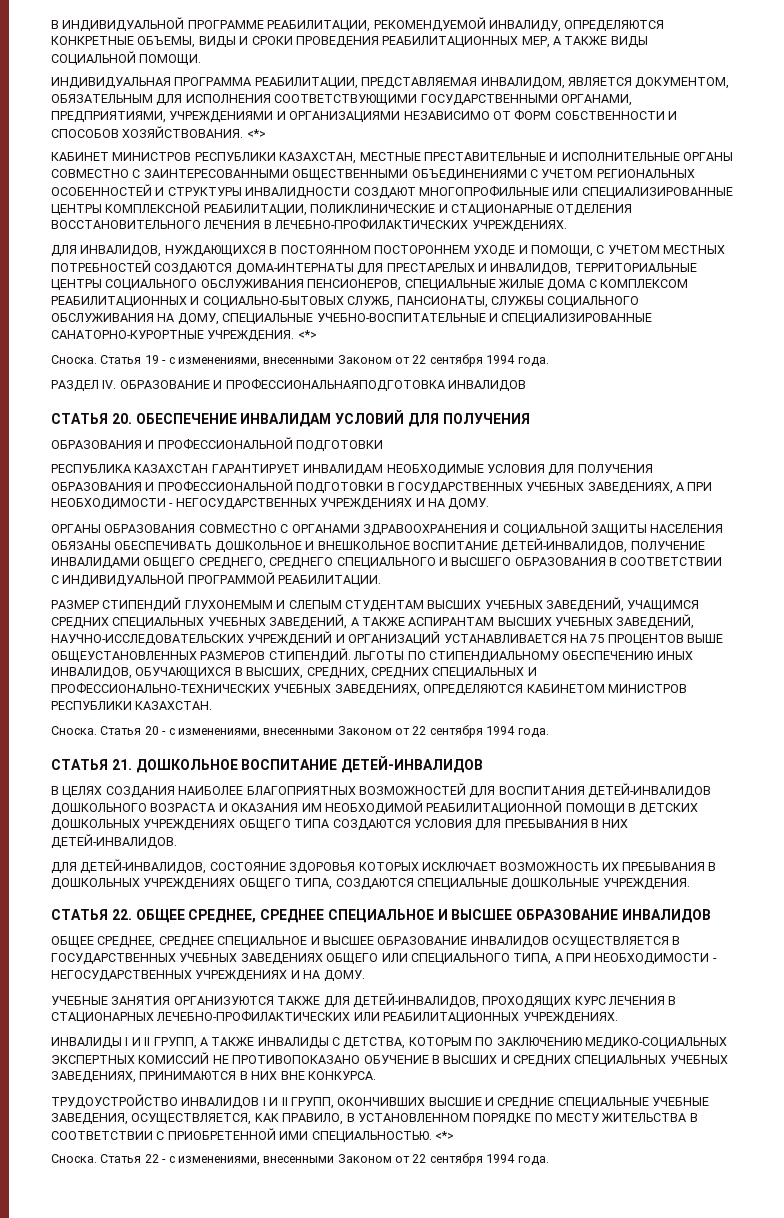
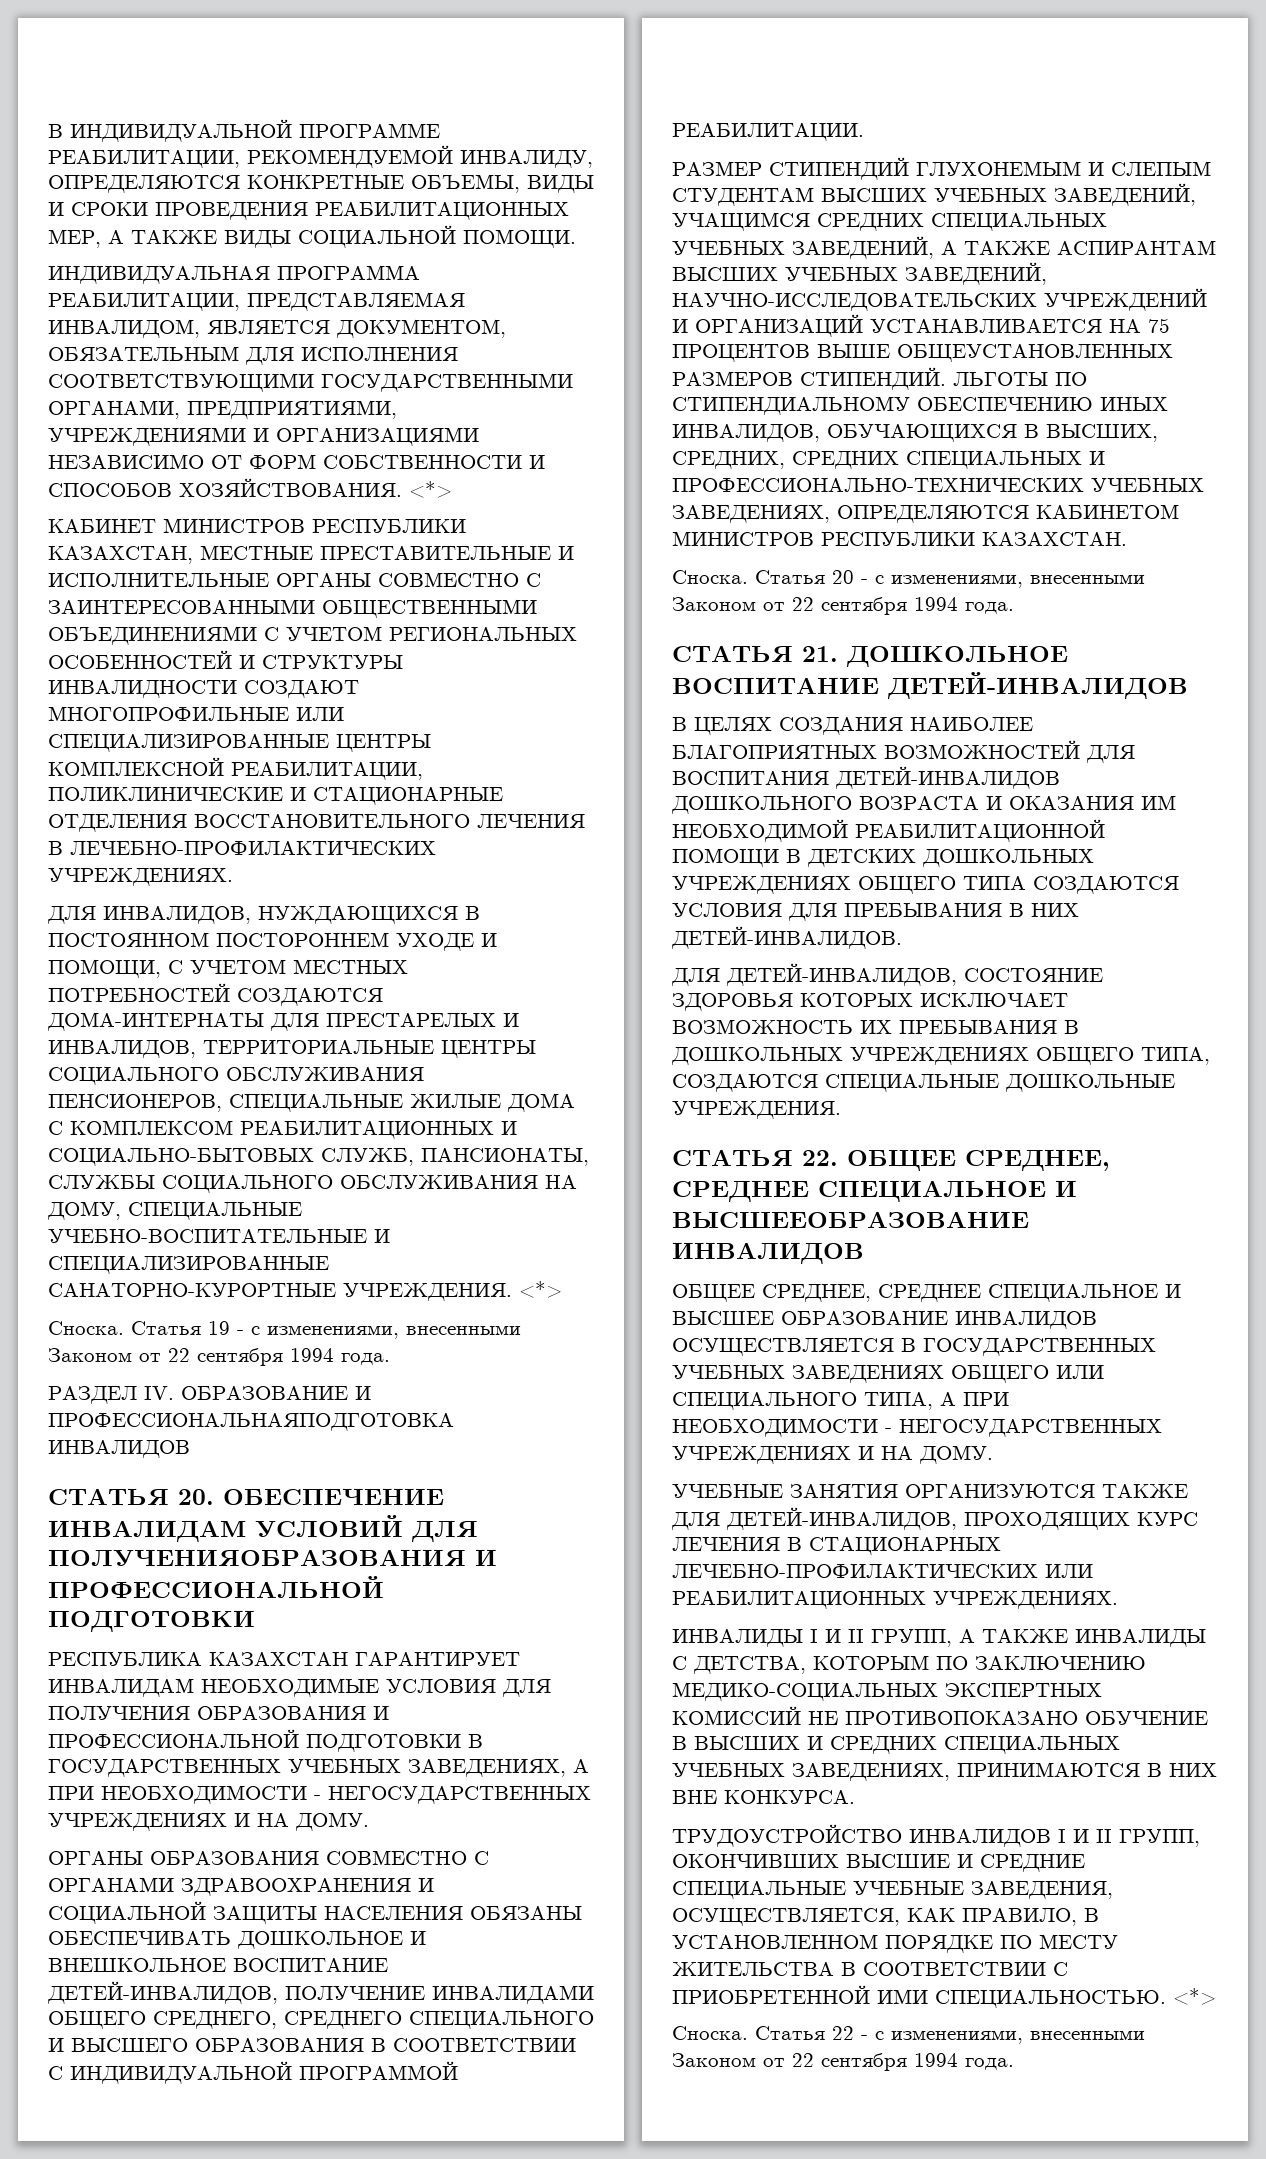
[442,413,530,424] [51,440,142,449] ПОЛУЧЕНИЯ // ОБРАЗОВАНИЯ -> [48,1549,466,1567] ПОЛУЧЕНИЯОБРАЗОВАНИЯ
[451,909,619,920] ВЫСШЕЕ ОБРАЗОВАНИЕ -> [672,1211,1029,1228] ВЫСШЕЕОБРАЗОВАНИЕ

